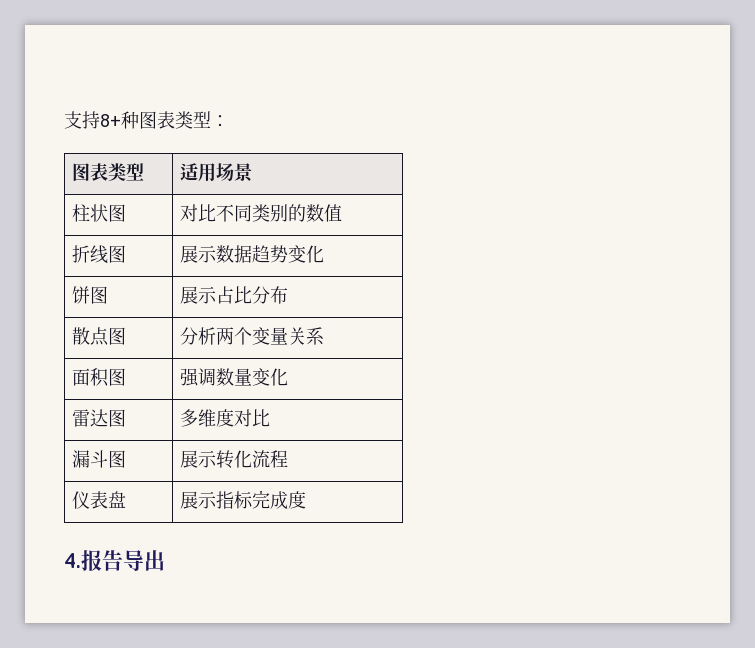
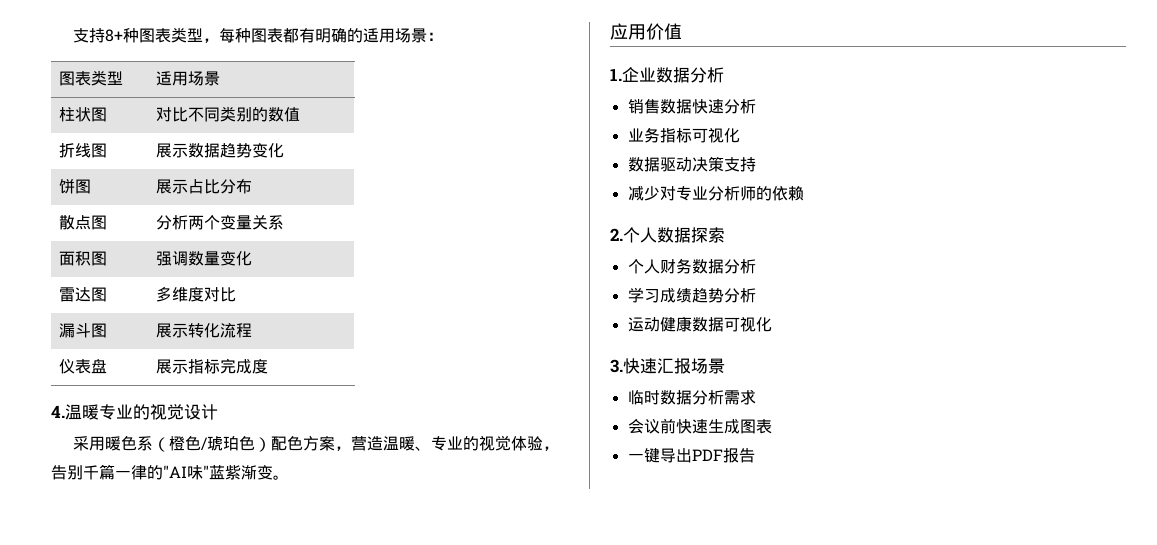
(211, 119) none -> [203,28,428,43] ，每种图表都有明确的适用场景
[81,550,165,571] 报告导出 -> [65,404,218,420] [73,435,560,452] [51,464,289,480] [610,23,682,40] [610,67,724,83] [627,98,756,114] [627,127,740,143] [627,156,756,172] [627,186,804,201] [610,227,725,243] [627,258,756,274] [627,287,756,303] [627,316,772,332] [610,358,725,374] [627,389,756,405] [627,418,772,434] [627,448,755,463] 温暖专业的视觉设计 // 采用暖色系（橙色/琥珀色）配色方案，营造温暖、专业的视觉体验，告别千篇一律的"AI味"蓝紫渐变。 // 应用价值 // 1.企业数据分析 // 销售数据快速分析 // 业务指标可视化 // 数据驱动决策支持 // 减少对专业分析师的依赖 // 2.个人数据探索 // 个人财务数据分析 // 学习成绩趋势分析 // 运动健康数据可视化 // 3.快速汇报场景 // 临时数据分析需求 // 会议前快速生成图表 // 一键导出PDF报告

